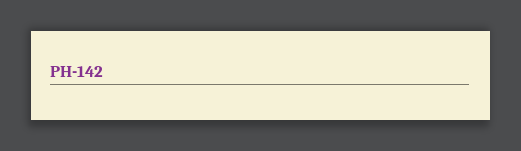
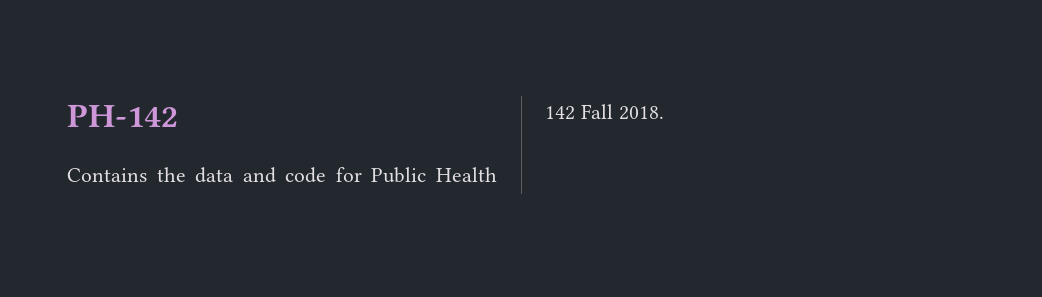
(103, 71) none -> [67,167,497,183] [545,104,664,120] // Contains the data and code for Public Health 142 Fall 2018.

